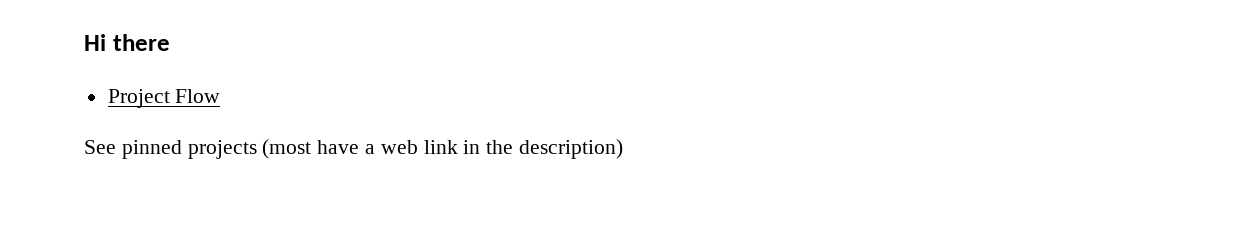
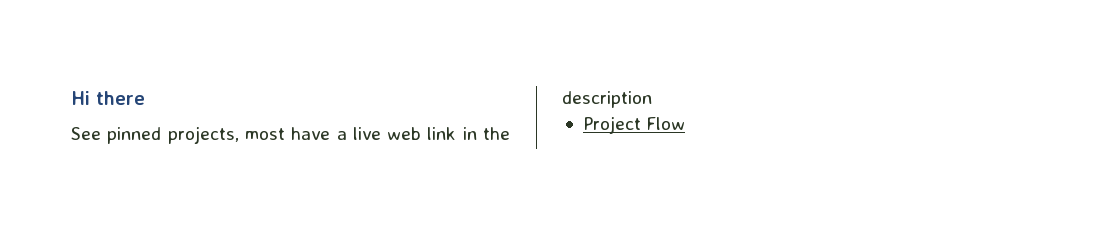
[107,89,221,108] // Project Flow -> (145, 98) none
[187,139,312,159] projects (most -> [167,126,285,144] projects, most
(376, 149) none -> [352,127,381,140] live
[519,139,624,159] description) -> [562,91,652,108] [582,116,686,134] description // Project Flow

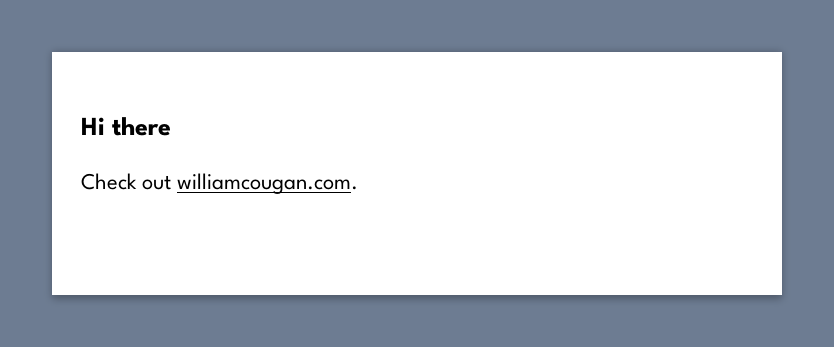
[71,126,511,144] [562,91,652,108] [582,116,686,134] See pinned projects, most have a live web link in the description // Project Flow -> [81,173,359,194] Check out williamcougan.com.

